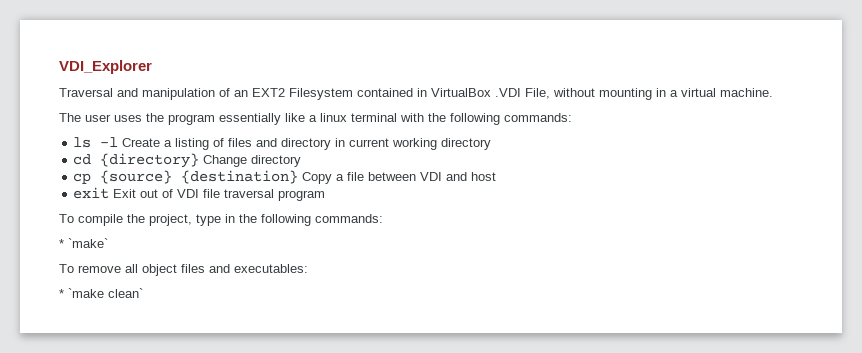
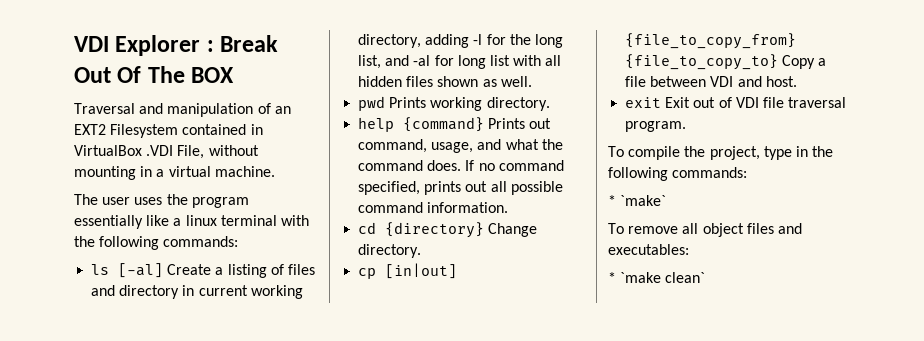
[59,60,152,74] VDI_Explorer -> [74,35,279,56] [74,66,235,83] VDI Explorer : Break Out Of The BOX
[100,137,119,147] -l -> [118,263,164,278] [-al]
[441,138,492,150] directory -> [358,34,563,48] [358,55,562,69] [358,76,532,87] [358,96,550,111] [358,117,552,132] [358,139,563,153] [358,160,564,171] [358,181,563,195] [358,202,509,213] directory, adding -l for the long list, and -al for long list with all hidden files shown as well. // pwd Prints working directory. // help {command} Prints out command, usage, and what the command does. If no command specified, prints out all possible command information.
[251,155,302,167] directory -> [358,244,422,258] directory.
[100,170,299,184] {source} {destination} -> [385,263,458,279] [625,33,797,49] [625,54,779,70] [in|out] {file_to_copy_from} {file_to_copy_to}
[471,172,497,181] host -> [765,76,797,87] host.
[278,190,326,201] program -> [625,121,687,132] program.

